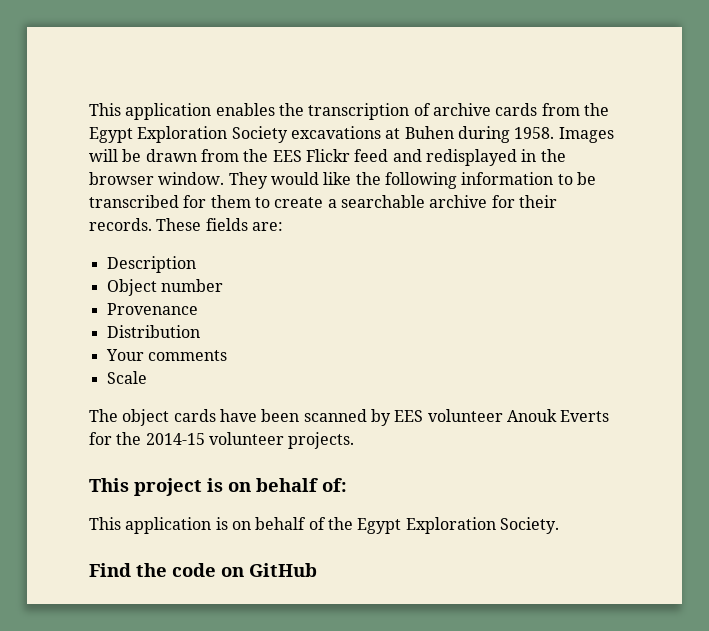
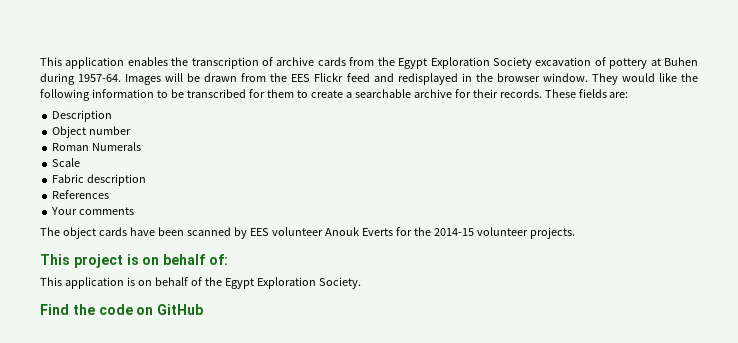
[290,126,381,139] excavations -> [535,57,648,69] excavation of pottery
[514,127,555,139] 1958. -> [78,74,122,82] 1957-64.
[106,303,198,315] [106,325,200,338] Provenance // Distribution -> [52,142,142,151] [52,158,81,167] [52,174,147,186] [52,190,110,199] Roman Numerals // Scale // Fabric description // References
[106,371,147,384] // Scale -> (135, 211) none

